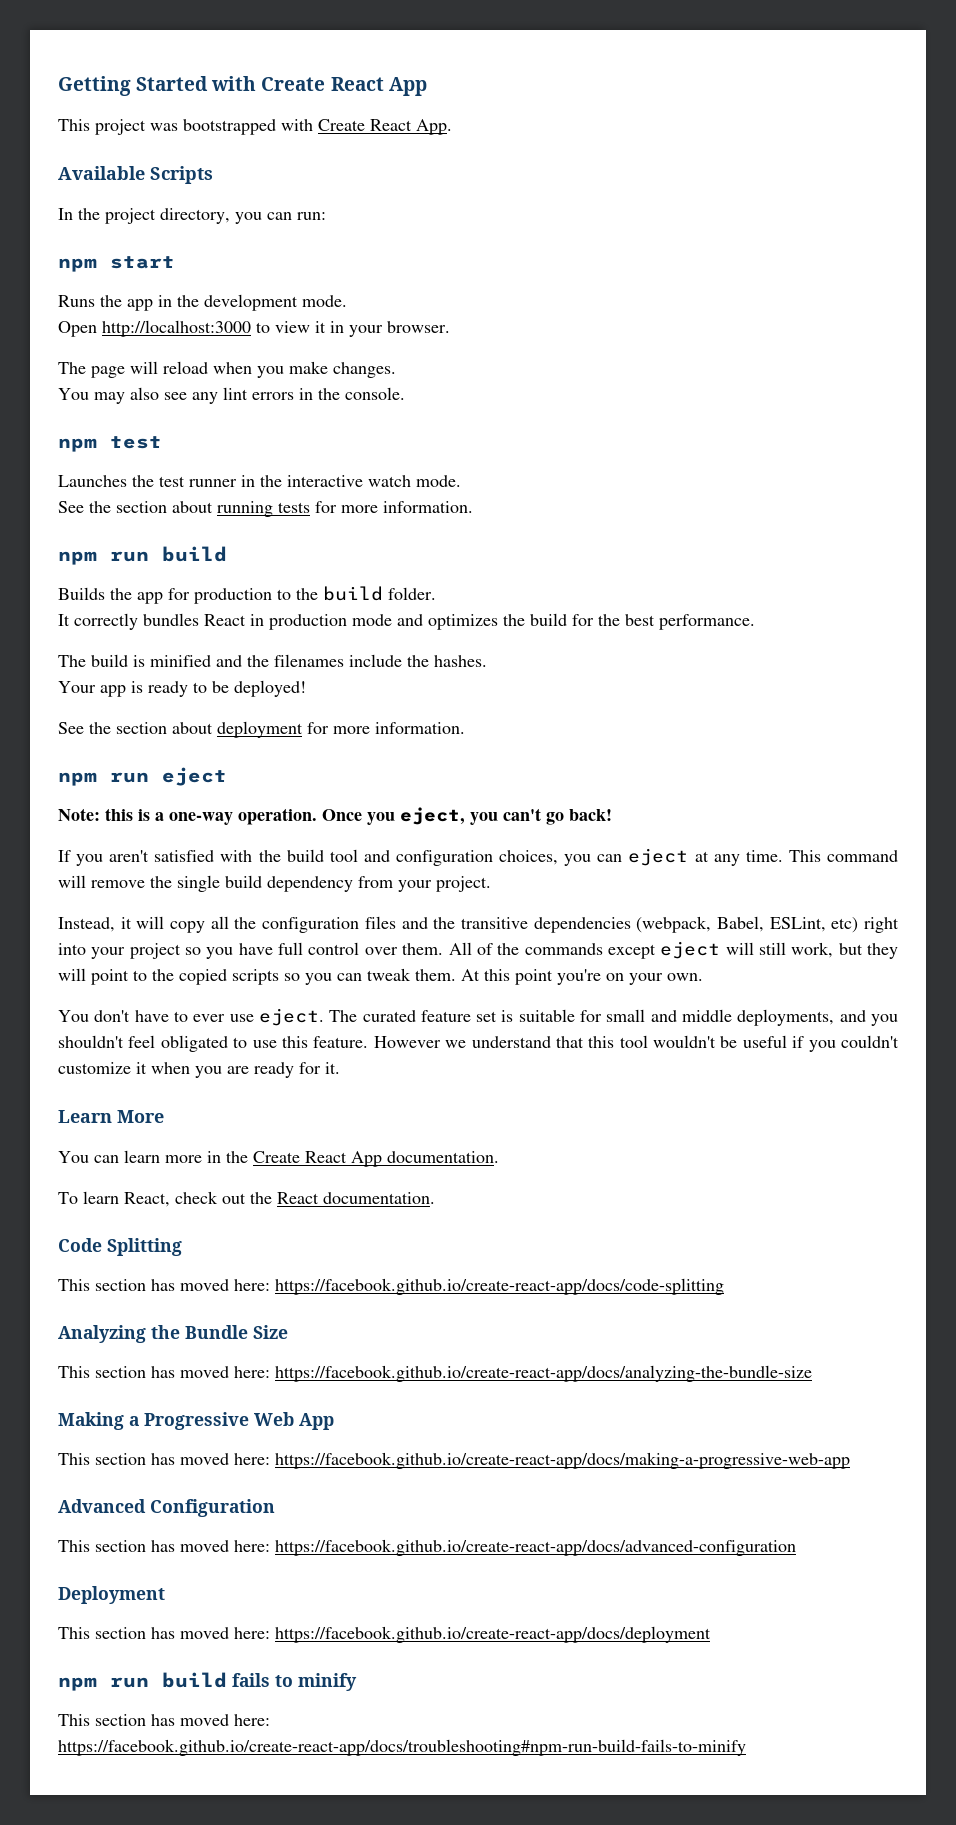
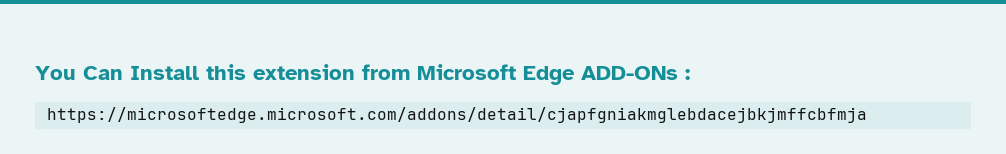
[58,76,427,96] [58,119,452,135] [58,166,213,184] [58,208,326,224] [58,256,175,272] [58,294,347,311] [58,320,450,337] [58,361,396,378] [58,387,405,404] [58,436,162,452] [58,475,461,487] [58,501,473,517] [58,546,227,565] [58,586,436,604] [58,613,755,630] [58,654,487,667] [58,680,306,697] [58,721,465,738] [58,767,227,786] [58,807,612,825] [58,848,898,866] [58,875,491,892] [58,916,899,933] [58,941,899,959] [58,968,703,985] [58,1008,898,1026] [58,1035,900,1052] [58,1062,340,1078] [58,1110,164,1123] [58,1150,499,1167] [58,1191,435,1207] [58,1238,182,1256] [58,1278,724,1295] [58,1325,288,1343] [58,1365,812,1382] [58,1412,334,1430] [58,1452,850,1469] [58,1499,275,1517] [58,1539,796,1556] [58,1586,165,1604] [58,1626,711,1643] [58,1672,357,1691] [58,1714,270,1726] [58,1739,746,1756] Getting Started with Create React App // This project was bootstrapped with Create React App. // Available Scripts // In the project directory, you can run: // npm start // Runs the app in the development mode. // Open http://localhost:3000 to view it in your browser. // The page will reload when you make changes. // You may also see any lint errors in the console. // npm test // Launches the test runner in the interactive watch mode. // See the section about running tests for more information. // npm run build // Builds the app for production to the build folder. // It correctly bundles React in production mode and optimizes the build for the best performance. // The build is minified and the filenames include the hashes. // Your app is ready to be deployed! // See the section about deployment for more information. // npm run eject // Note: this is a one-way operation. Once you eject, you can't go back! // If you aren't satisfied with the build tool and configuration choices, you can eject at any time. This command will remove the single build dependency from your project. // Instead, it will copy all the configuration files and the transitive dependencies (webpack, Babel, ESLint, etc) right into your project so you have full control over them. All of the commands except eject will still work, but they will point to the copied scripts so you can tweak them. At this point you're on your own. // You don't have to ever use eject. The curated feature set is suitable for small and middle deployments, and you shouldn't feel obligated to use this feature. However we understand that this tool wouldn't be useful if you couldn't customize it when you are ready for it. // Learn More // You can learn more in the Create React App documentation. // To learn React, check out the React documentation. // Code Splitting // This section has moved here: https://facebook.github.io/create-react-app/docs/code-splitting // Analyzing the Bundle Size // This section has moved here: https://facebook.github.io/create-react-app/docs/analyzing-the-bundle-size // Making a Progressive Web App // This section has moved here: https://facebook.github.io/create-react-app/docs/making-a-progressive-web-app // Advanced Configuration // This section has moved here: https://facebook.github.io/create-react-app/docs/advanced-configuration // Deployment // This section has moved here: https://facebook.github.io/create-react-app/docs/deployment // npm run build fails to minify // This section has moved here: https://facebook.github.io/create-react-app/docs/troubleshooting#npm-run-build-fails-to-minify -> [35,64,690,85] [47,107,867,123] You Can Install this extension from Microsoft Edge ADD-ONs : // https://microsoftedge.microsoft.com/addons/detail/cjapfgniakmglebdacejbkjmffcbfmja

